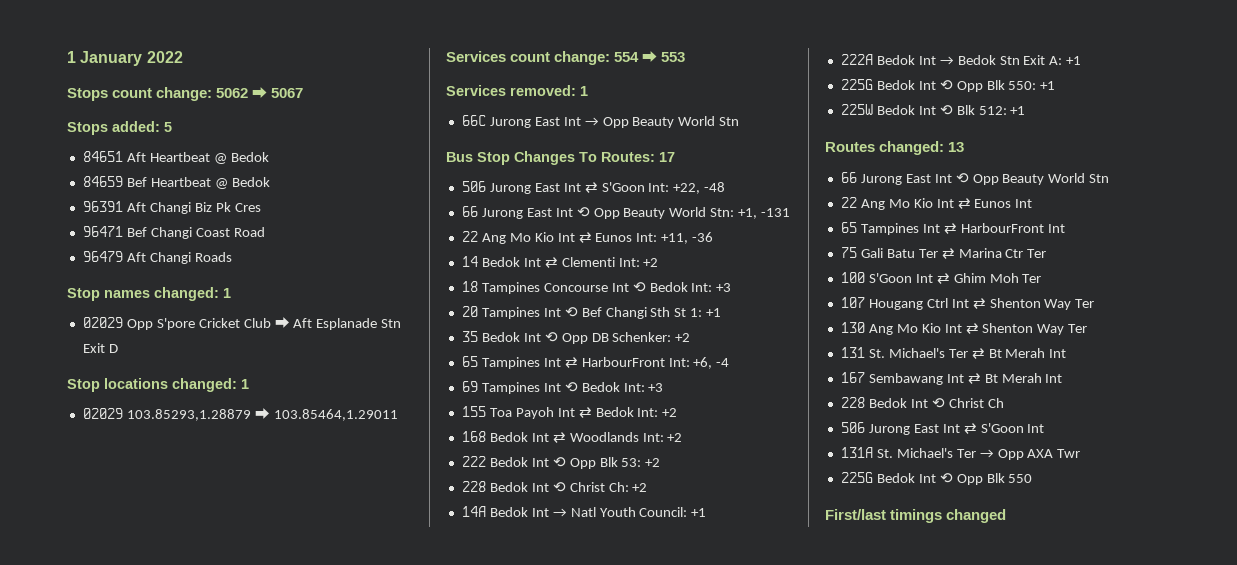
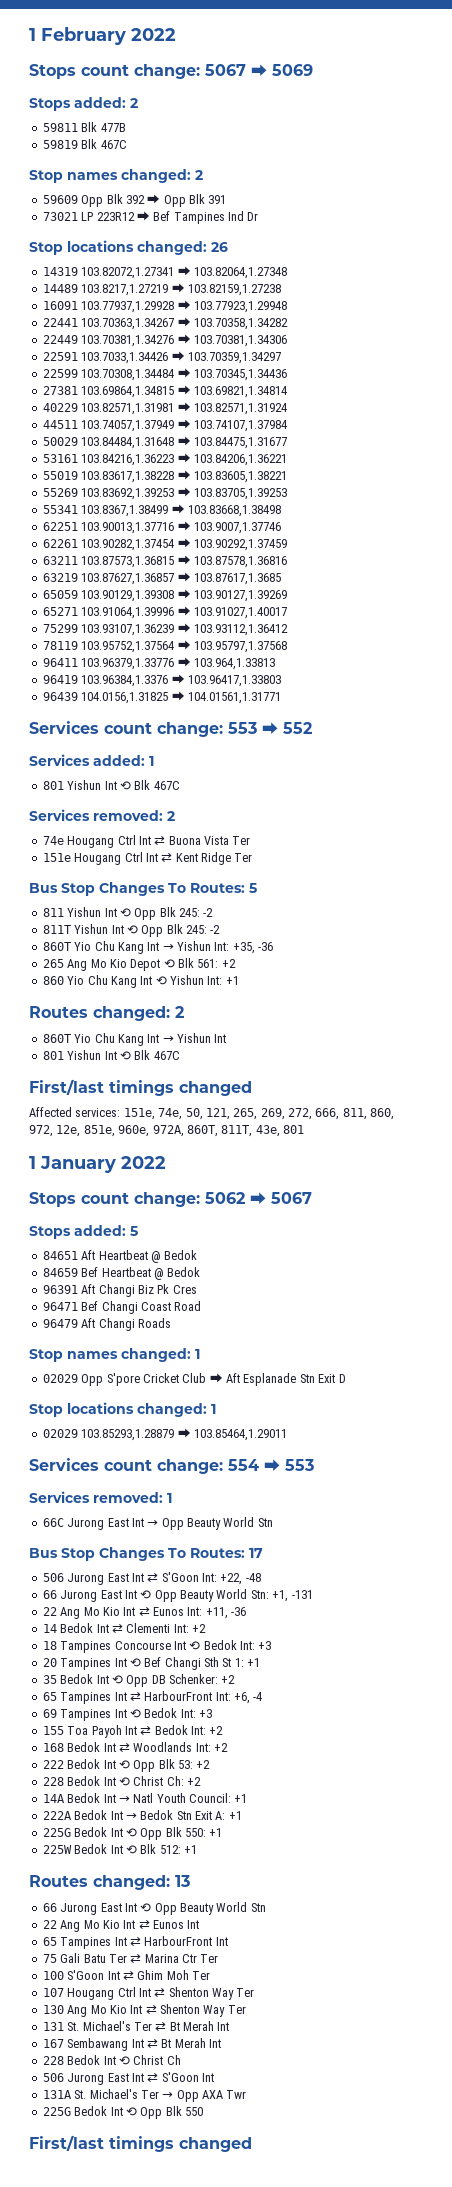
[67,51,76,63] 1 -> [29,27,176,45] [29,64,313,79] [29,97,138,111] [42,122,126,132] [42,139,127,149] [29,169,203,183] [42,194,227,207] [42,211,259,224] [29,240,228,255] [42,266,287,279] [42,283,281,296] [42,300,287,313] [42,317,288,330] [42,334,287,347] [42,351,281,364] [42,368,287,381] [42,385,287,398] [42,402,287,415] [42,419,287,432] [42,436,287,449] [42,453,287,466] [42,470,287,483] [42,487,287,500] [42,504,281,517] [42,521,281,534] [42,538,287,551] [42,555,287,568] [42,572,281,585] [42,589,287,602] [42,606,287,619] [42,623,288,636] [42,640,287,653] [42,657,275,670] [42,674,281,687] [42,691,281,704] [29,721,312,737] [29,754,154,766] [42,780,180,790] [29,809,175,821] [42,835,251,848] [42,852,253,865] [29,882,257,896] [42,907,214,920] [42,924,221,937] [42,941,274,954] [42,958,236,971] [42,975,239,988] [29,1006,184,1021] [42,1033,227,1046] [42,1050,180,1060] [29,1079,252,1096] [29,1107,395,1120] [29,1125,304,1137] [29,1156,36,1169] 1 February 2022 // Stops count change: 5067 ⮕ 5069 // Stops added: 2 // 59811 Blk 477B // 59819 Blk 467C // Stop names changed: 2 // 59609 Opp Blk 392 ⮕ Opp Blk 391 // 73021 LP 223R12 ⮕ Bef Tampines Ind Dr // Stop locations changed: 26 // 14319 103.82072,1.27341 ⮕ 103.82064,1.27348 // 14489 103.8217,1.27219 ⮕ 103.82159,1.27238 // 16091 103.77937,1.29928 ⮕ 103.77923,1.29948 // 22441 103.70363,1.34267 ⮕ 103.70358,1.34282 // 22449 103.70381,1.34276 ⮕ 103.70381,1.34306 // 22591 103.7033,1.34426 ⮕ 103.70359,1.34297 // 22599 103.70308,1.34484 ⮕ 103.70345,1.34436 // 27381 103.69864,1.34815 ⮕ 103.69821,1.34814 // 40229 103.82571,1.31981 ⮕ 103.82571,1.31924 // 44511 103.74057,1.37949 ⮕ 103.74107,1.37984 // 50029 103.84484,1.31648 ⮕ 103.84475,1.31677 // 53161 103.84216,1.36223 ⮕ 103.84206,1.36221 // 55019 103.83617,1.38228 ⮕ 103.83605,1.38221 // 55269 103.83692,1.39253 ⮕ 103.83705,1.39253 // 55341 103.8367,1.38499 ⮕ 103.83668,1.38498 // 62251 103.90013,1.37716 ⮕ 103.9007,1.37746 // 62261 103.90282,1.37454 ⮕ 103.90292,1.37459 // 63211 103.87573,1.36815 ⮕ 103.87578,1.36816 // 63219 103.87627,1.36857 ⮕ 103.87617,1.3685 // 65059 103.90129,1.39308 ⮕ 103.90127,1.39269 // 65271 103.91064,1.39996 ⮕ 103.91027,1.40017 // 75299 103.93107,1.36239 ⮕ 103.93112,1.36412 // 78119 103.95752,1.37564 ⮕ 103.95797,1.37568 // 96411 103.96379,1.33776 ⮕ 103.964,1.33813 // 96419 103.96384,1.3376 ⮕ 103.96417,1.33803 // 96439 104.0156,1.31825 ⮕ 104.01561,1.31771 // Services count change: 553 ⮕ 552 // Services added: 1 // 801 Yishun Int ⟲ Blk 467C // Services removed: 2 // 74e Hougang Ctrl Int ⇄ Buona Vista Ter // 151e Hougang Ctrl Int ⇄ Kent Ridge Ter // Bus Stop Changes To Routes: 5 // 811 Yishun Int ⟲ Opp Blk 245: -2 // 811T Yishun Int ⟲ Opp Blk 245: -2 // 860T Yio Chu Kang Int → Yishun Int: +35, -36 // 265 Ang Mo Kio Depot ⟲ Blk 561: +2 // 860 Yio Chu Kang Int ⟲ Yishun Int: +1 // Routes changed: 2 // 860T Yio Chu Kang Int → Yishun Int // 801 Yishun Int ⟲ Blk 467C // First/last timings changed // Affected services: 151e, 74e, 50, 121, 265, 269, 272, 666, 811, 860, 972, 12e, 851e, 960e, 972A, 860T, 811T, 43e, 801 // 1

